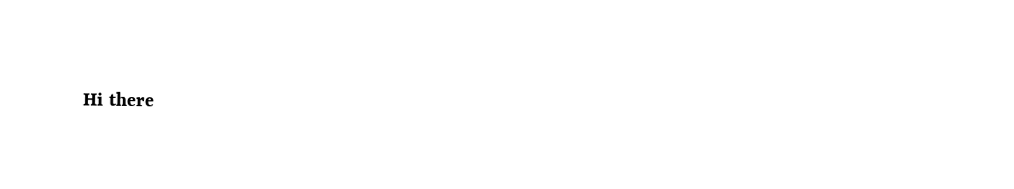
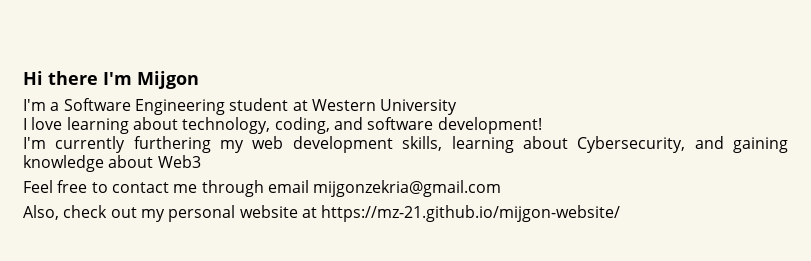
(154, 99) none -> [103,71,199,89] [23,98,458,115] [23,117,542,134] [23,136,789,153] [23,155,201,172] [23,180,502,197] [23,205,621,222] I'm Mijgon // I'm a Software Engineering student at Western University // I love learning about technology, coding, and software development! // I'm currently furthering my web development skills, learning about Cybersecurity, and gaining knowledge about Web3 // Feel free to contact me through email mijgonzekria@gmail.com // Also, check out my personal website at https://mz-21.github.io/mijgon-website/

